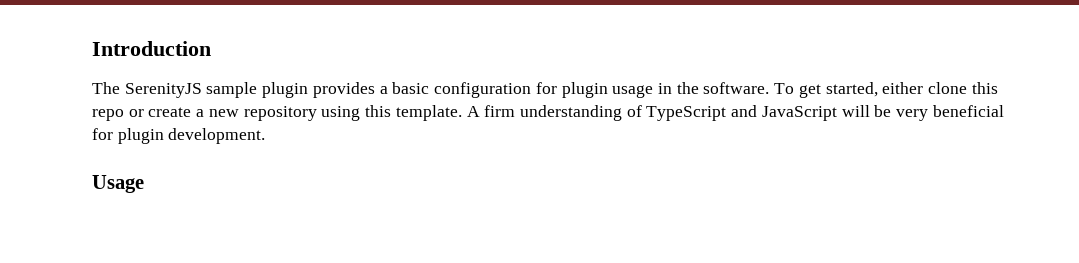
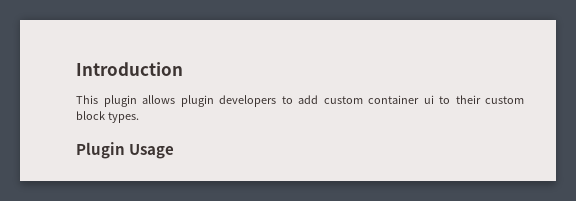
[92,82,998,98] [92,105,1004,121] [92,128,266,144] The SerenityJS sample plugin provides a basic configuration for plugin usage in the software. To get started, either clone this repo or create a new repository using this template. A firm understanding of TypeScript and JavaScript will be very beneficial for plugin development. // -> [76,95,524,107] [76,111,139,123] [76,142,125,159] This plugin allows plugin developers to add custom container ui to their custom block types. // Plugin

